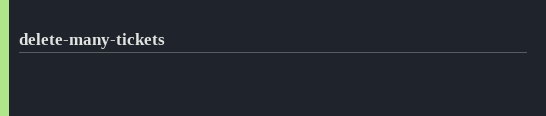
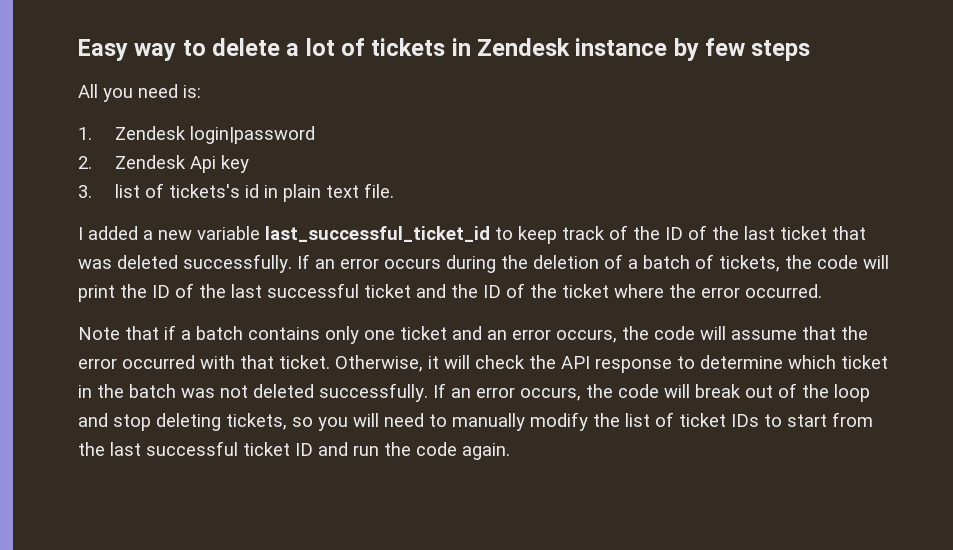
[19,33,165,49] delete-many-tickets -> [78,38,811,61] [78,84,201,102] [78,126,315,144] [78,155,249,173] [78,183,394,202] [78,225,866,244] [78,254,889,273] [78,283,822,302] [78,325,868,344] [78,355,888,373] [78,383,870,402] [78,412,873,431] [78,441,510,460] Easy way to delete a lot of tickets in Zendesk instance by few steps // All you need is: // 1. Zendesk login|password // 2. Zendesk Api key // 3. list of tickets's id in plain text file. // I added a new variable last_successful_ticket_id to keep track of the ID of the last ticket that was deleted successfully. If an error occurs during the deletion of a batch of tickets, the code will print the ID of the last successful ticket and the ID of the ticket where the error occurred. // Note that if a batch contains only one ticket and an error occurs, the code will assume that the error occurred with that ticket. Otherwise, it will check the API response to determine which ticket in the batch was not deleted successfully. If an error occurs, the code will break out of the loop and stop deleting tickets, so you will need to manually modify the list of ticket IDs to start from the last successful ticket ID and run the code again.

